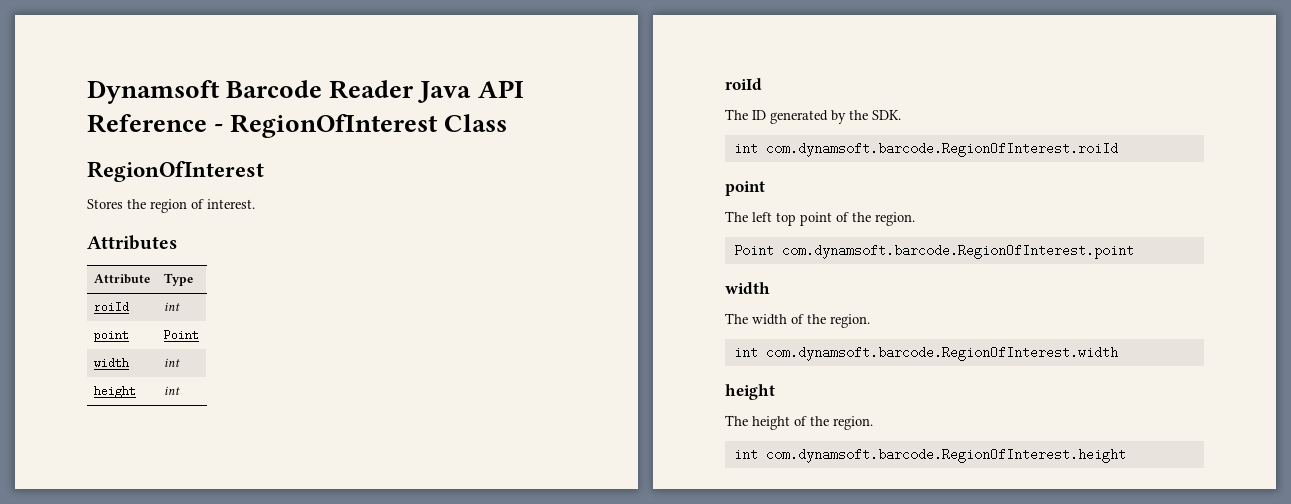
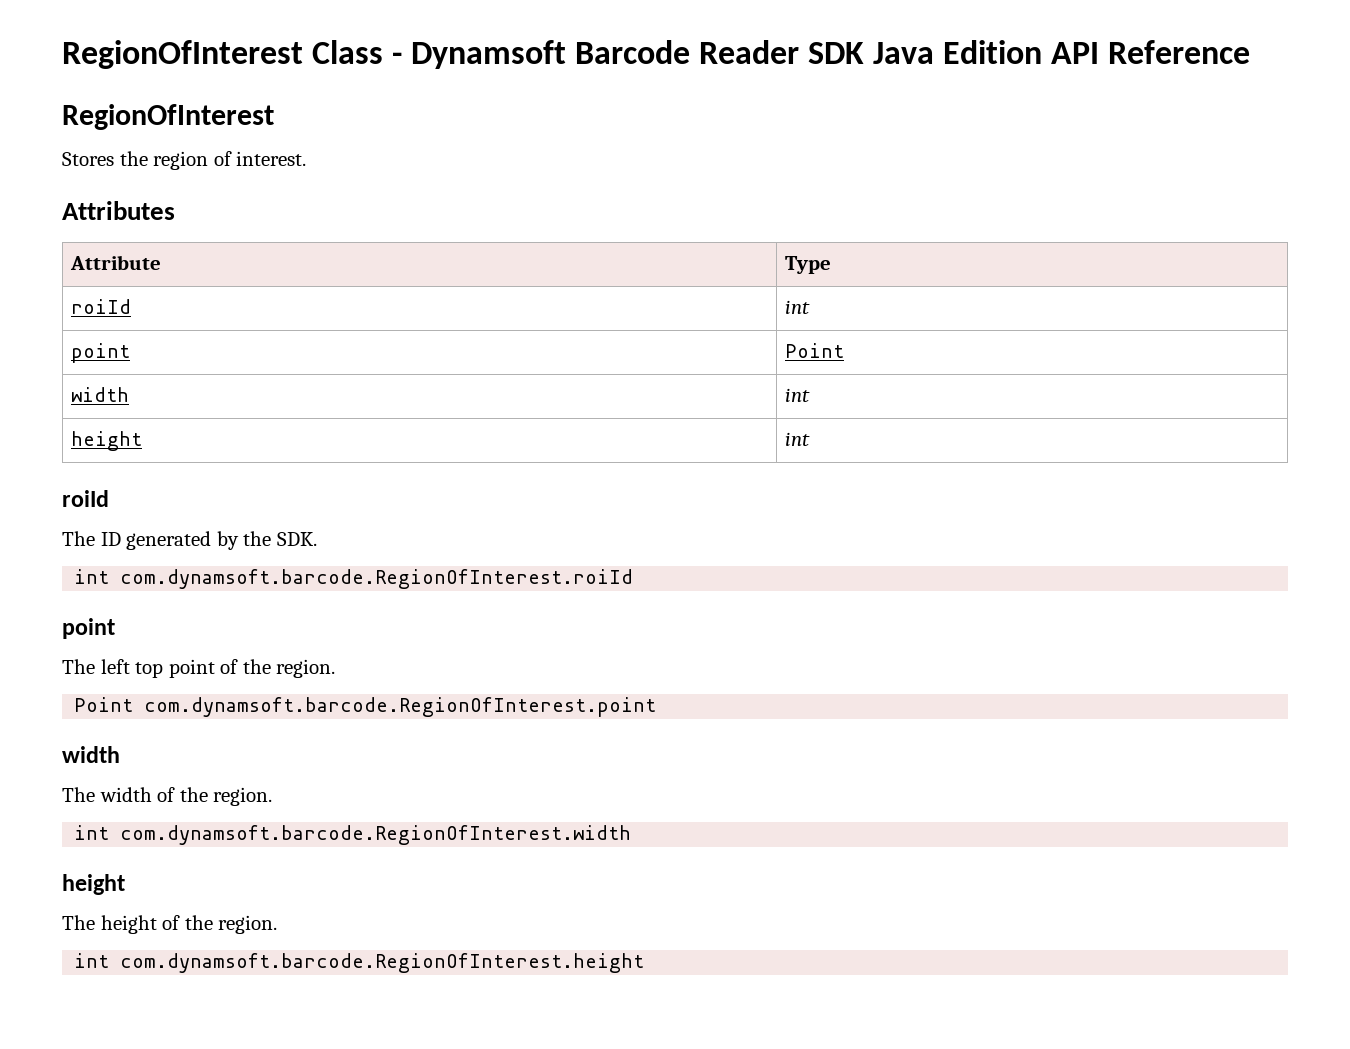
[87,80,472,104] Dynamsoft Barcode Reader Java -> [62,40,1043,69] RegionOfInterest Class - Dynamsoft Barcode Reader SDK Java Edition
[214,114,508,138] - RegionOfInterest Class -> (1251, 52) none

